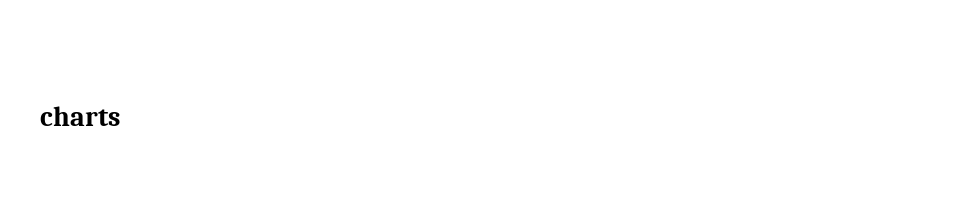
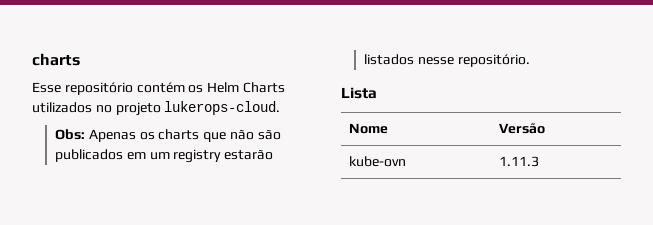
[40,106,120,126] charts -> [32,53,80,66] [32,82,285,95] [32,101,281,116] [55,129,281,142] [55,149,274,163] [364,54,530,67] [341,87,377,99] [349,123,389,134] [499,123,546,134] [349,156,407,167] [499,156,540,167] charts // Esse repositório contém os Helm Charts utilizados no projeto lukerops-cloud. // Obs: Apenas os charts que não são publicados em um registry estarão listados nesse repositório. // Lista // Nome | Versão // kube-ovn | 1.11.3

